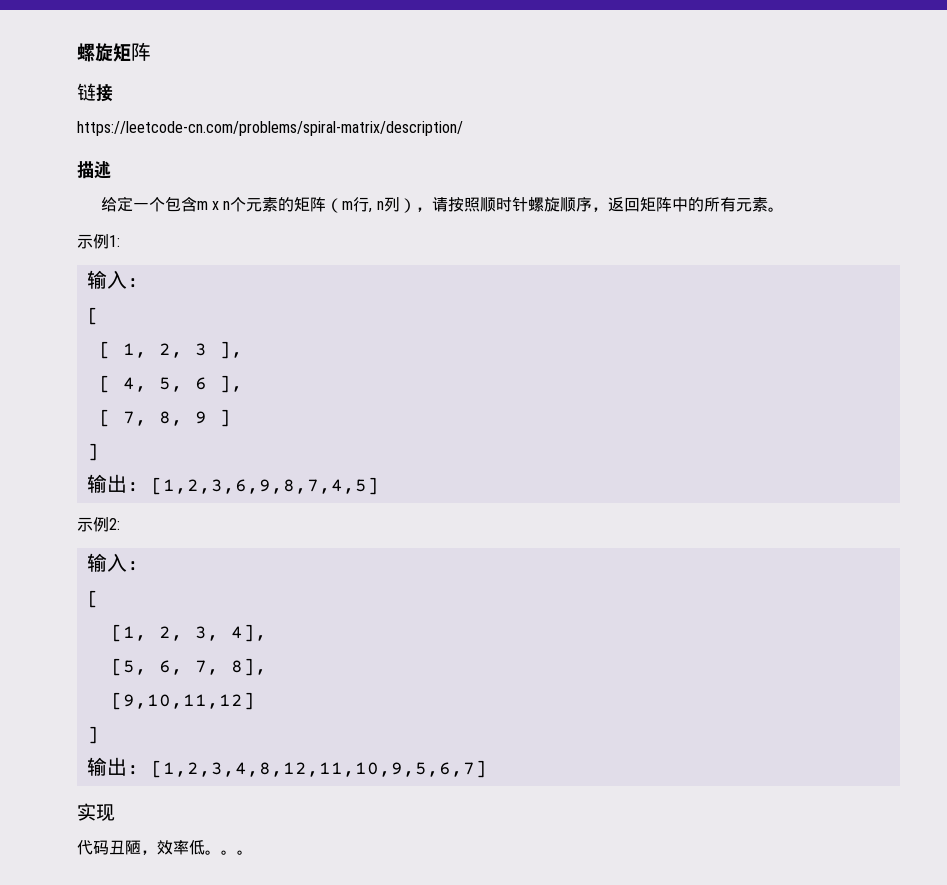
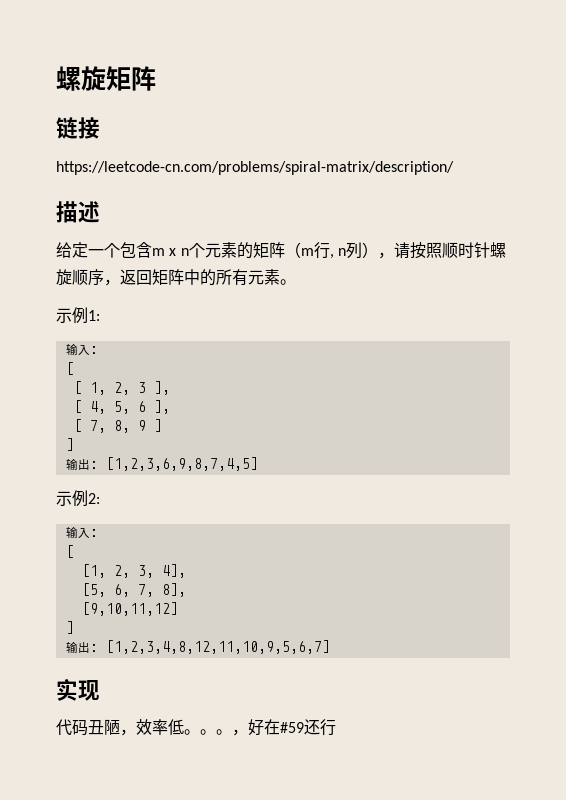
(253, 852) none -> [232,719,336,736] ，好在#59还行

